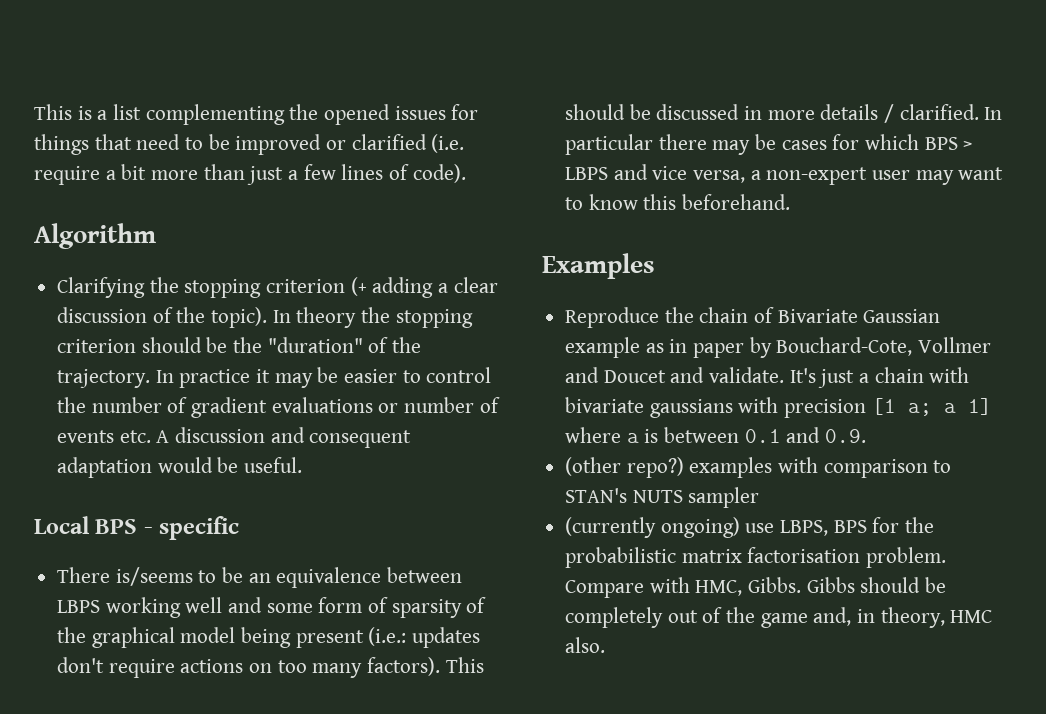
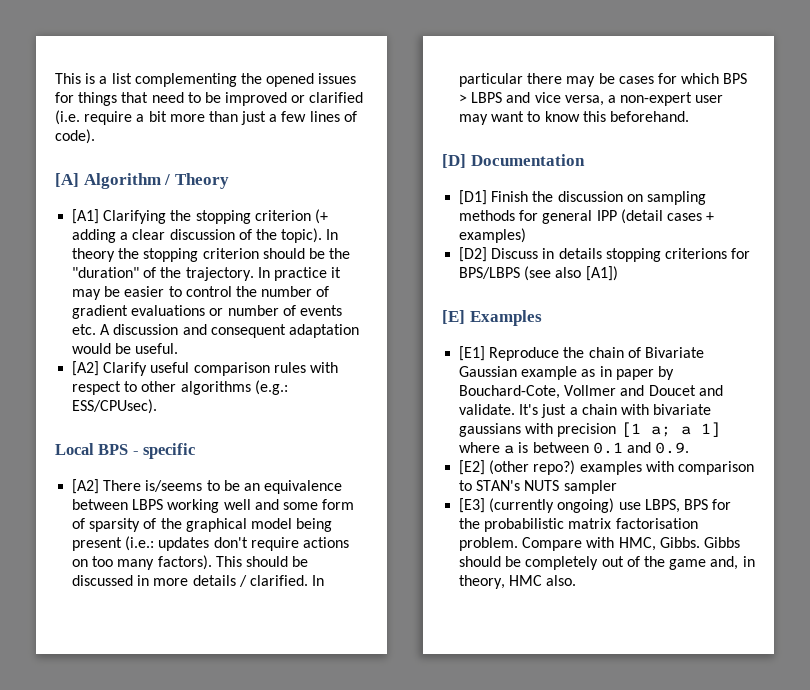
(466, 173) none -> [55,173,79,187] [A]
(156, 236) // -> [164,173,229,189] [72,209,100,224] / Theory // [A1]
(303, 465) none -> [72,361,338,376] [72,380,288,395] [72,399,158,414] // [A2] Clarify useful comparison rules with respect to other algorithms (e.g.: ESS/CPUsec).
(240, 528) none -> [72,479,100,494] [A2]
(791, 202) none -> [442,154,585,168] [459,190,706,205] [459,209,715,224] [459,228,527,243] [459,247,751,262] [459,266,618,281] [442,310,465,324] [D] Documentation // [D1] Finish the discussion on sampling methods for general IPP (detail cases + examples) // [D2] Discuss in details stopping criterions for BPS/LBPS (see also [A1]) // [E]
(655, 266) none -> [459,346,486,361] [E1]
(867, 436) none -> [459,460,486,475] [E2]
(760, 497) none -> [459,498,486,513] [E3]

